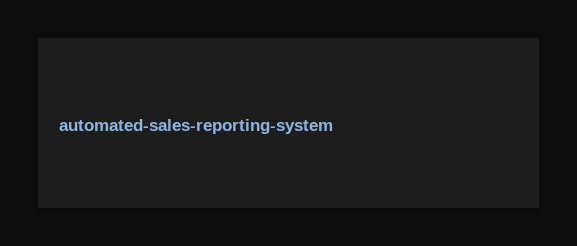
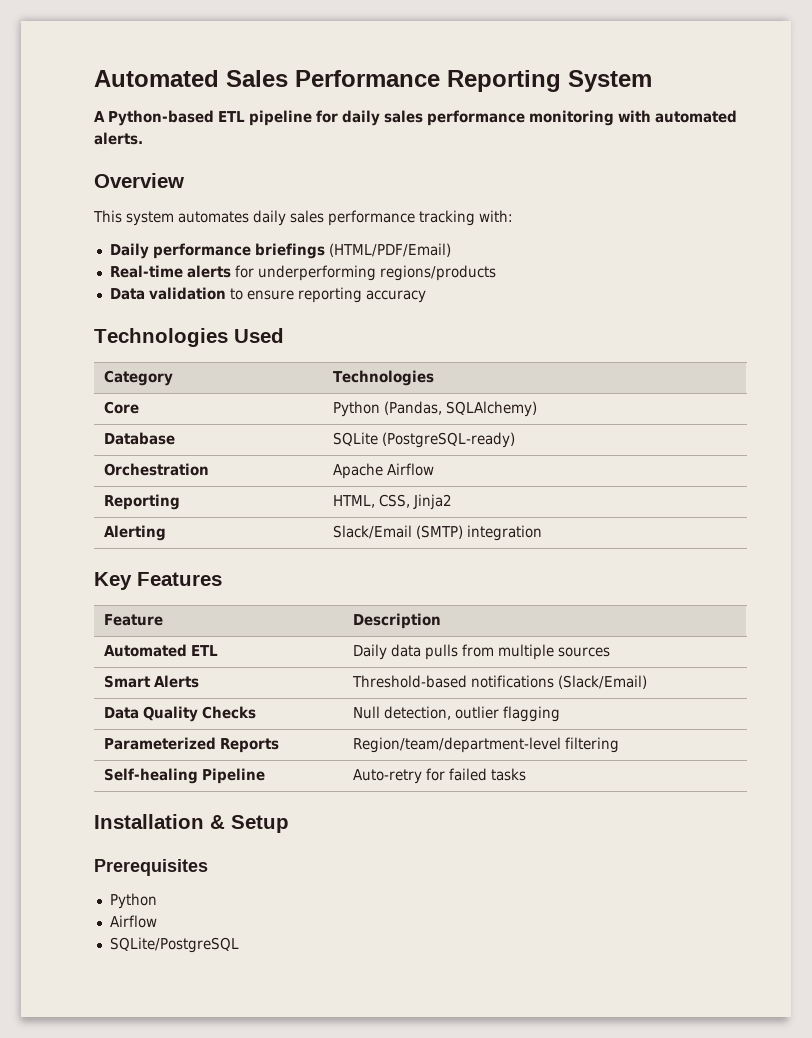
[59,119,333,134] automated-sales-reporting-system -> [94,70,652,92] [94,110,737,126] [94,132,143,145] [94,173,184,188] [93,210,513,226] [109,243,451,259] [109,265,496,281] [109,287,426,303] [94,328,284,347] [103,370,173,386] [332,370,434,386] [103,401,139,414] [332,401,537,417] [103,432,175,445] [332,432,515,448] [103,463,209,476] [332,463,434,479] [103,494,180,510] [332,494,452,510] [103,525,166,541] [332,525,542,541] [94,572,222,590] [103,614,163,626] [352,613,441,629] [103,644,218,657] [352,644,610,660] [103,675,199,688] [351,675,647,689] [103,706,256,722] [352,706,560,722] [103,737,279,753] [352,737,619,753] [103,768,265,784] [352,768,526,784] [94,814,289,833] [94,859,208,876] [109,893,157,909] [109,915,157,928] [109,937,239,953] Automated Sales Performance Reporting System // A Python-based ETL pipeline for daily sales performance monitoring with automated alerts. // Overview // This system automates daily sales performance tracking with: // Daily performance briefings (HTML/PDF/Email) // Real-time alerts for underperforming regions/products // Data validation to ensure reporting accuracy // Technologies Used // Category | Technologies // Core | Python (Pandas, SQLAlchemy) // Database | SQLite (PostgreSQL-ready) // Orchestration | Apache Airflow // Reporting | HTML, CSS, Jinja2 // Alerting | Slack/Email (SMTP) integration // Key Features // Feature | Description // Automated ETL | Daily data pulls from multiple sources // Smart Alerts | Threshold-based notifications (Slack/Email) // Data Quality Checks | Null detection, outlier flagging // Parameterized Reports | Region/team/department-level filtering // Self-healing Pipeline | Auto-retry for failed tasks // Installation & Setup // Prerequisites // Python // Airflow // SQLite/PostgreSQL

